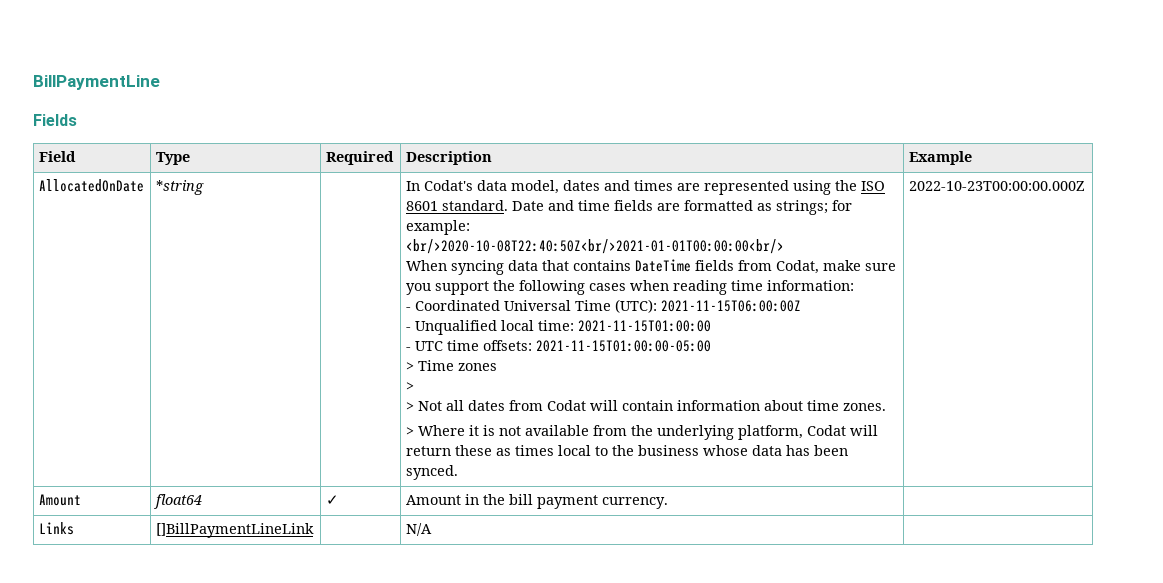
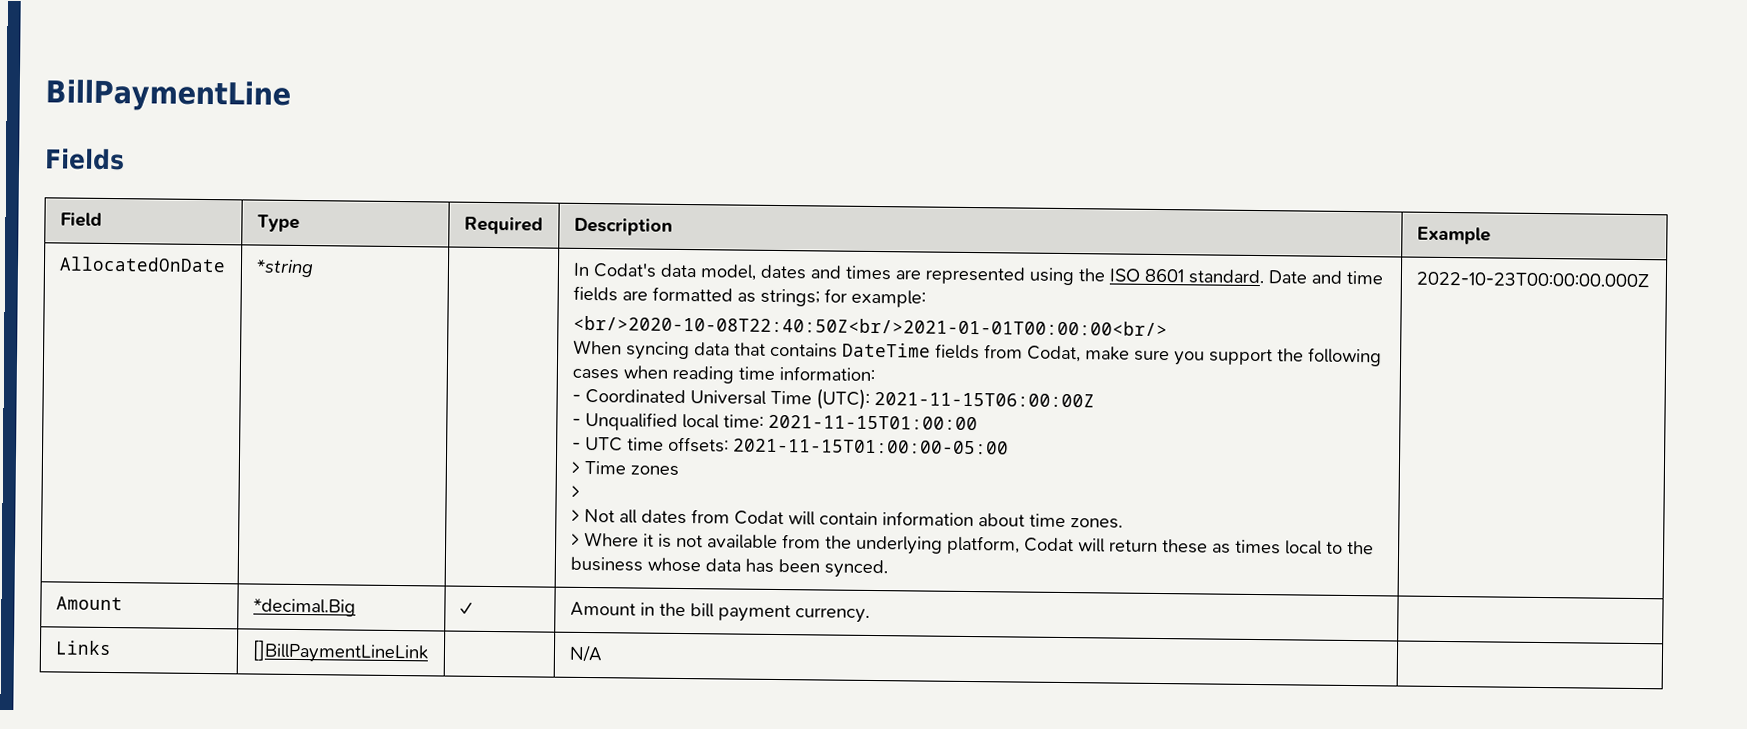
[152,494,202,509] float64 -> [252,598,356,617] *decimal.Big

